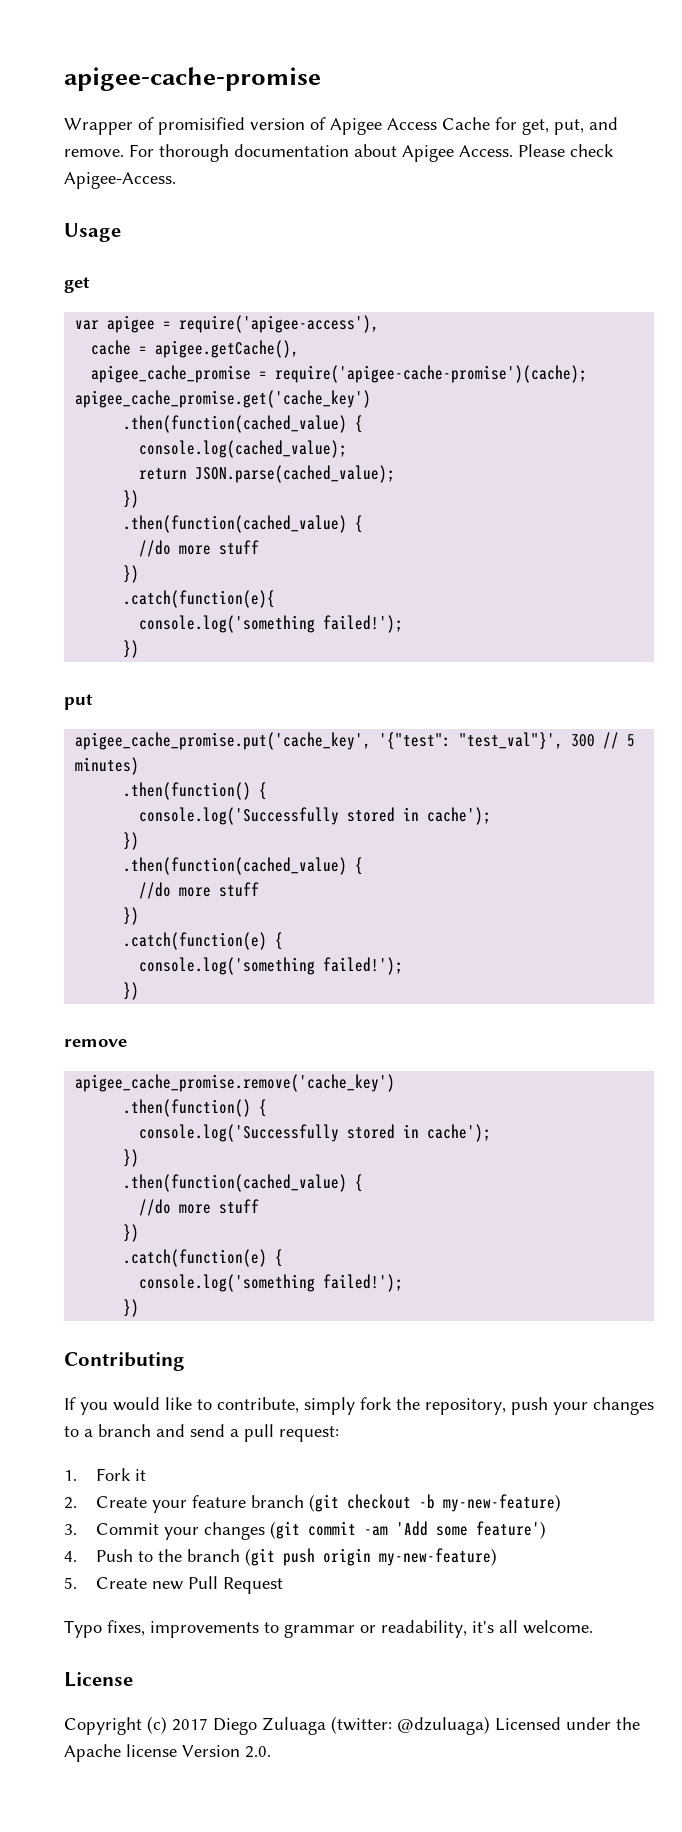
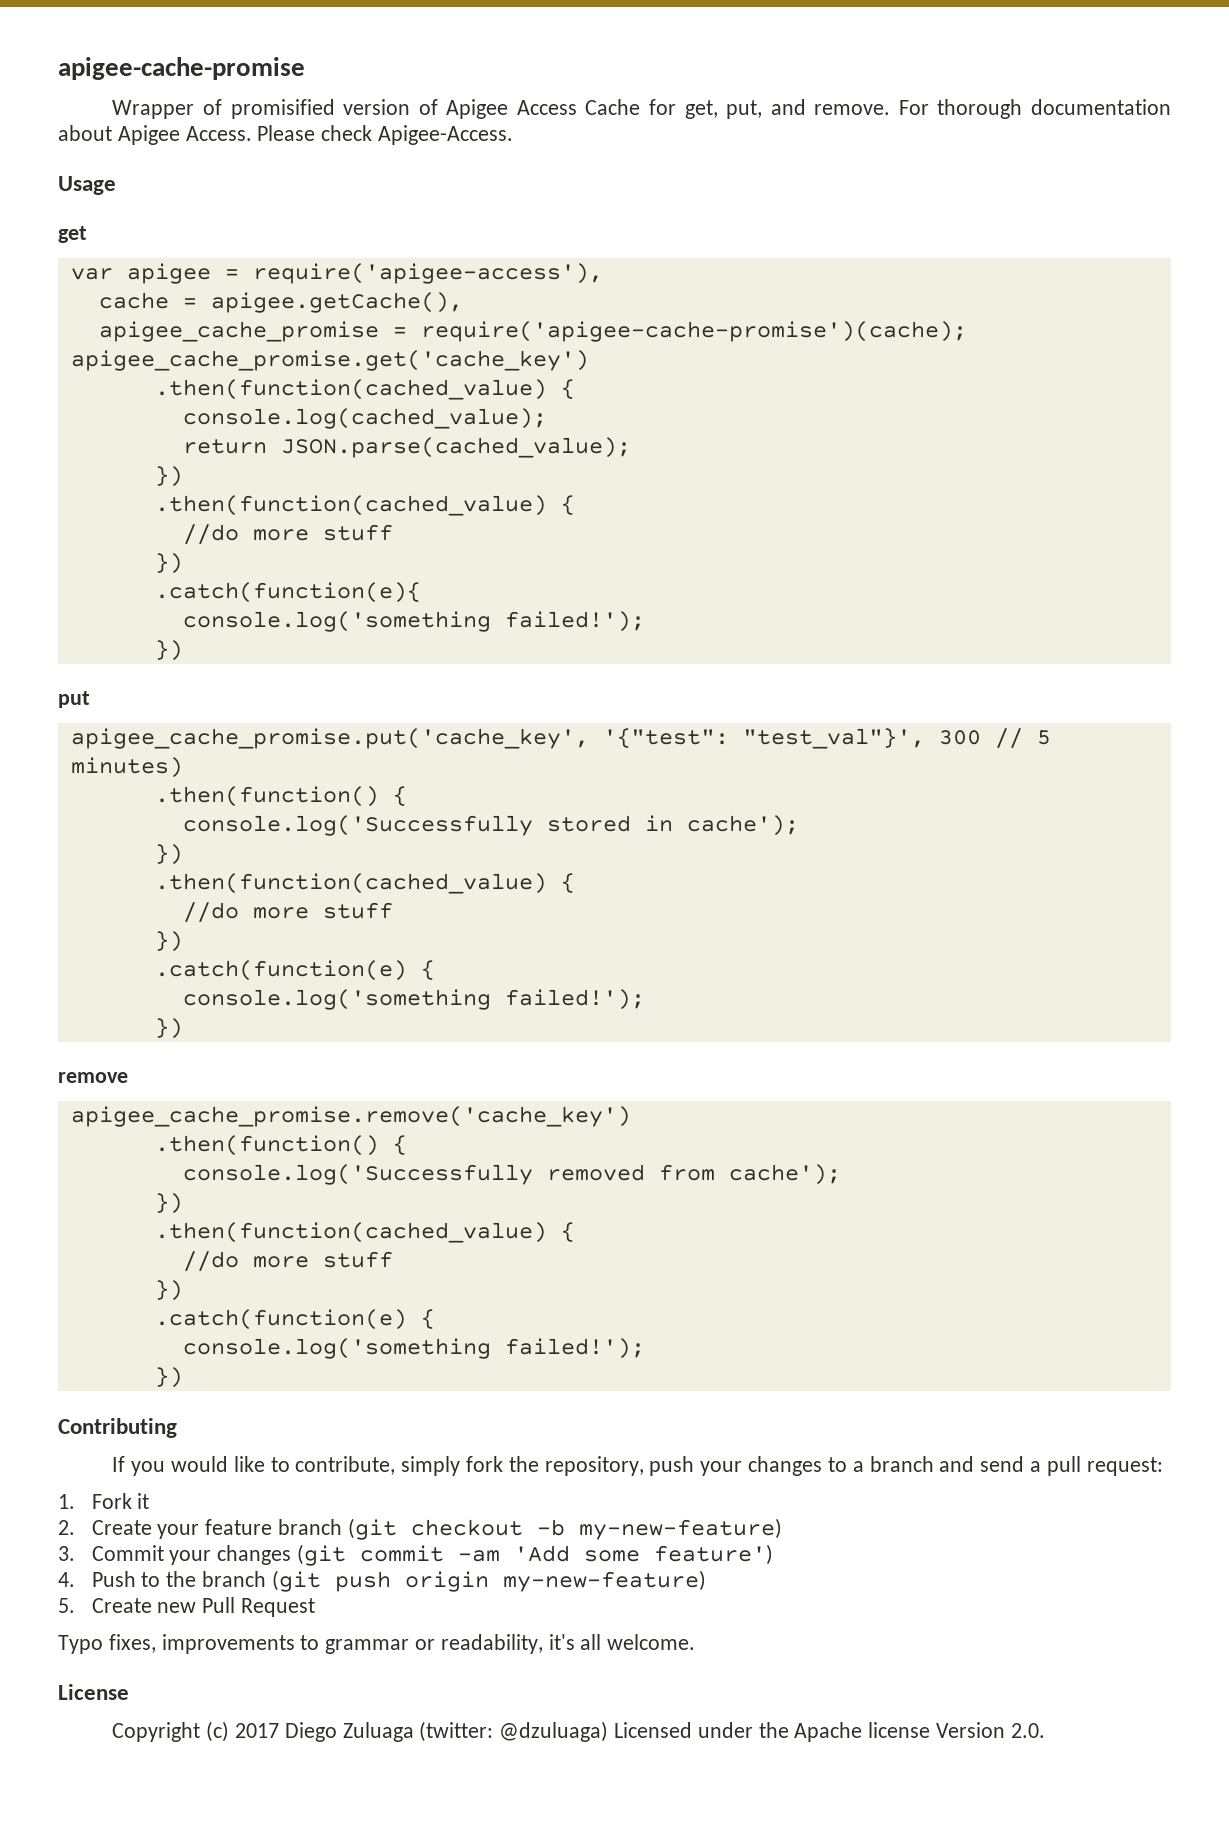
[347,1124,420,1139] stored in -> [546,1164,715,1181] removed from

